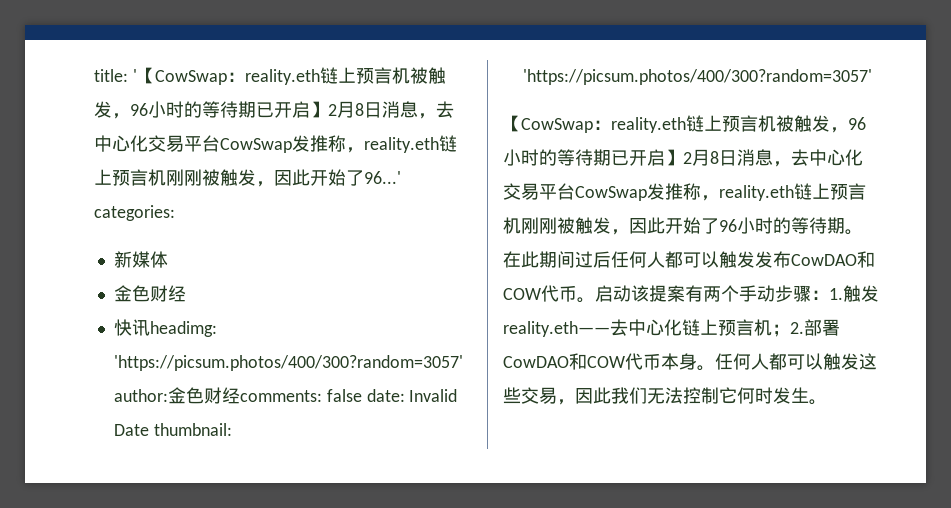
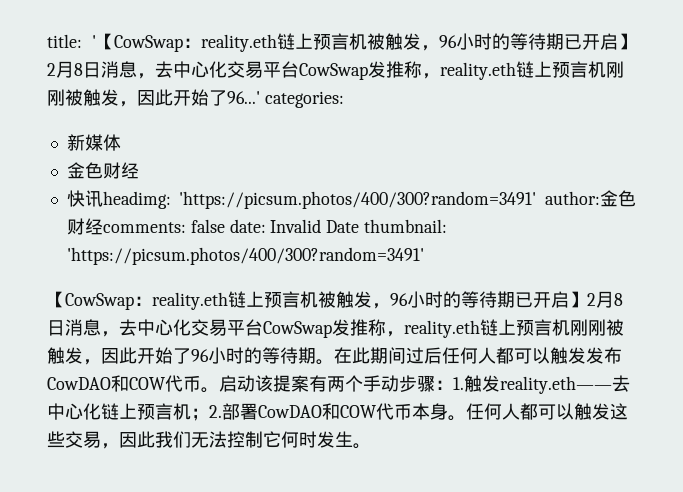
[113,355,463,371] 'https://picsum.photos/400/300?random=3057' -> [179,191,537,209] 'https://picsum.photos/400/300?random=3491'
[522,69,872,85] 'https://picsum.photos/400/300?random=3057' -> [66,247,424,265] 'https://picsum.photos/400/300?random=3491'

